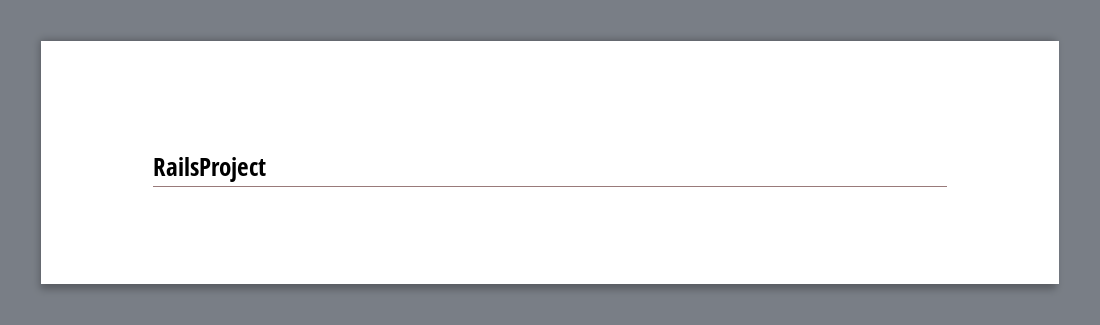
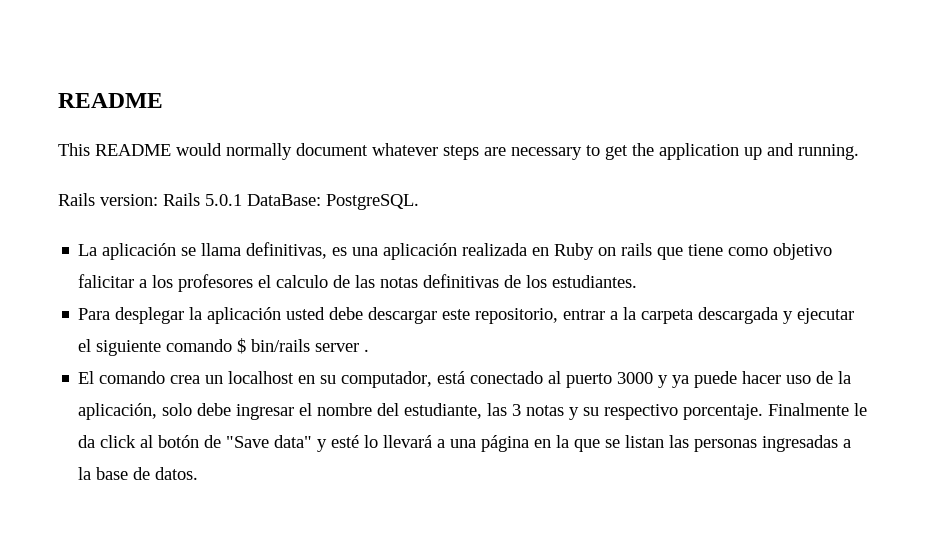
[153,157,266,182] RailsProject -> [58,93,163,108] [58,143,859,160] [58,193,419,210] [78,242,833,260] [78,274,638,292] [78,307,855,324] [78,338,370,356] [78,371,852,388] [78,403,868,420] [78,435,852,452] [78,467,199,480] README // This README would normally document whatever steps are necessary to get the application up and running. // Rails version: Rails 5.0.1 DataBase: PostgreSQL. // La aplicación se llama definitivas, es una aplicación realizada en Ruby on rails que tiene como objetivo falicitar a los profesores el calculo de las notas definitivas de los estudiantes. // Para desplegar la aplicación usted debe descargar este repositorio, entrar a la carpeta descargada y ejecutar el siguiente comando $ bin/rails server . // El comando crea un localhost en su computador, está conectado al puerto 3000 y ya puede hacer uso de la aplicación, solo debe ingresar el nombre del estudiante, las 3 notas y su respectivo porcentaje. Finalmente le da click al botón de "Save data" y esté lo llevará a una página en la que se listan las personas ingresadas a la base de datos.

